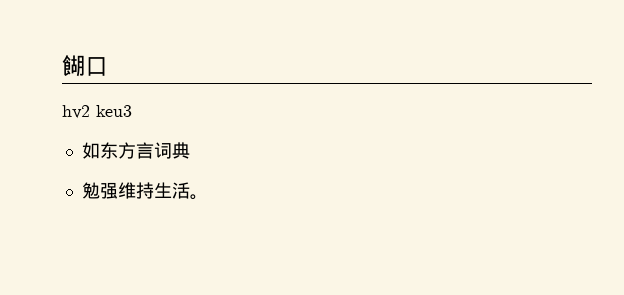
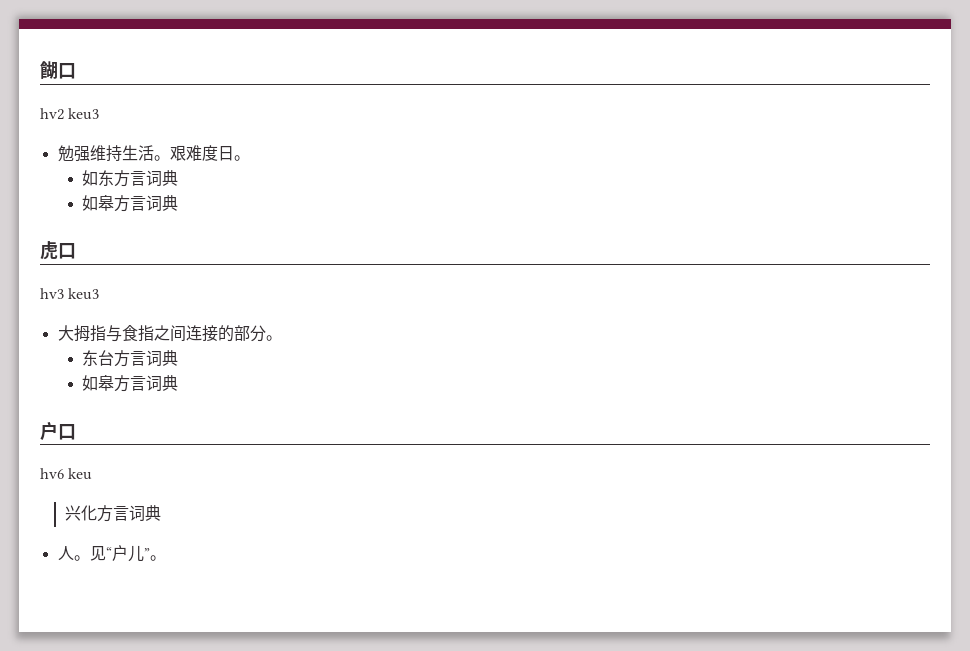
[81,142,190,159] [81,182,190,199] 如东方言词典 // 勉强维持生活 -> [57,145,250,162] [82,170,179,187] [82,195,179,212] [40,241,76,260] [40,288,100,300] [57,325,282,342] [82,350,179,367] [82,375,179,392] [40,421,76,441] [40,468,93,480] [64,505,161,522] [57,545,150,562] 勉强维持生活。艰难度日。 // 如东方言词典 // 如皋方言词典 // 虎口 // hv3 keu3 // 大拇指与食指之间连接的部分。 // 东台方言词典 // 如皋方言词典 // 户口 // hv6 keu // 兴化方言词典 // 人。见“户儿”

